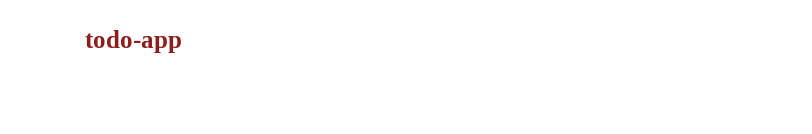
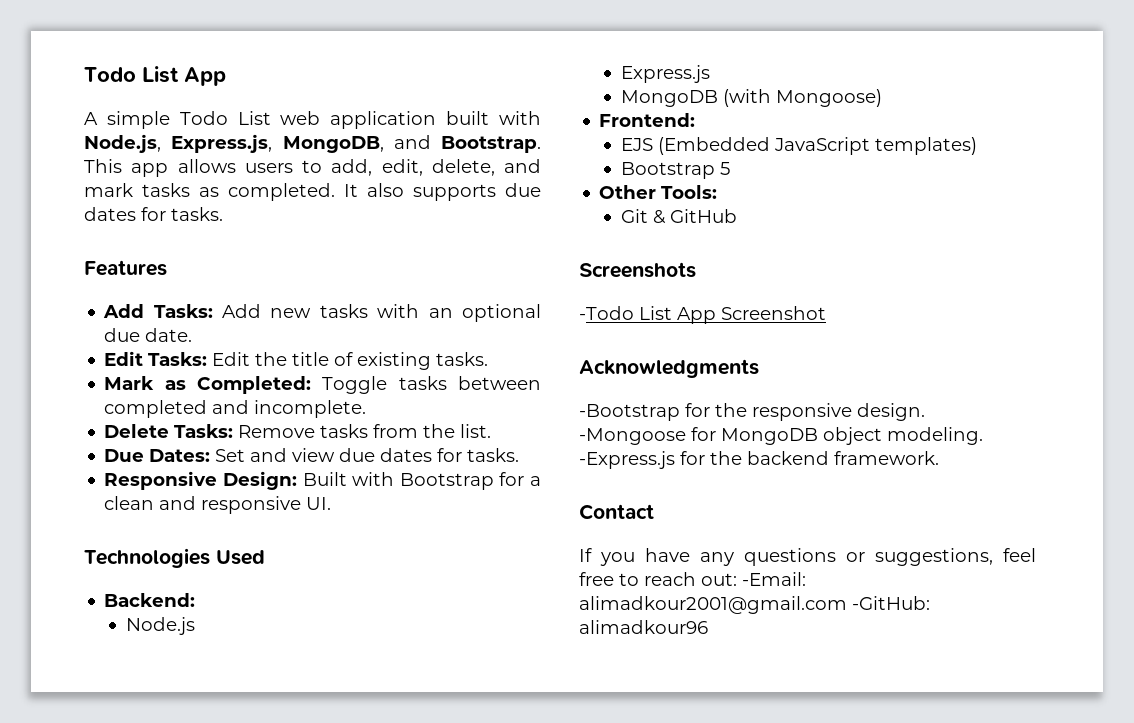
[85,30,182,53] todo-app -> [84,66,226,86] [84,111,541,129] [84,134,541,153] [84,159,541,177] [84,183,541,201] [84,207,223,221] [84,260,167,276] [103,304,541,322] [104,328,193,342] [104,351,489,370] [104,376,541,394] [104,400,367,418] [104,424,492,438] [104,448,520,462] [104,471,541,490] [104,496,332,514] [84,548,265,568] [104,593,196,607] [125,617,195,635] [620,65,710,83] [620,89,882,107] [599,113,696,127] [620,137,977,155] [620,162,730,179] [599,185,718,199] [620,209,737,224] [579,262,696,278] [579,306,826,324] [579,359,759,378] [579,403,925,421] [579,427,983,445] [579,451,939,469] [579,504,654,520] [579,548,1036,566] [579,572,806,586] [579,596,930,614] [579,620,708,634] Todo List App // A simple Todo List web application built with Node.js, Express.js, MongoDB, and Bootstrap. This app allows users to add, edit, delete, and mark tasks as completed. It also supports due dates for tasks. // Features // Add Tasks: Add new tasks with an optional due date. // Edit Tasks: Edit the title of existing tasks. // Mark as Completed: Toggle tasks between completed and incomplete. // Delete Tasks: Remove tasks from the list. // Due Dates: Set and view due dates for tasks. // Responsive Design: Built with Bootstrap for a clean and responsive UI. // Technologies Used // Backend: // Node.js // Express.js // MongoDB (with Mongoose) // Frontend: // EJS (Embedded JavaScript templates) // Bootstrap 5 // Other Tools: // Git & GitHub // Screenshots // -Todo List App Screenshot // Acknowledgments // -Bootstrap for the responsive design. -Mongoose for MongoDB object modeling. -Express.js for the backend framework. // Contact // If you have any questions or suggestions, feel free to reach out: -Email: alimadkour2001@gmail.com -GitHub: alimadkour96

